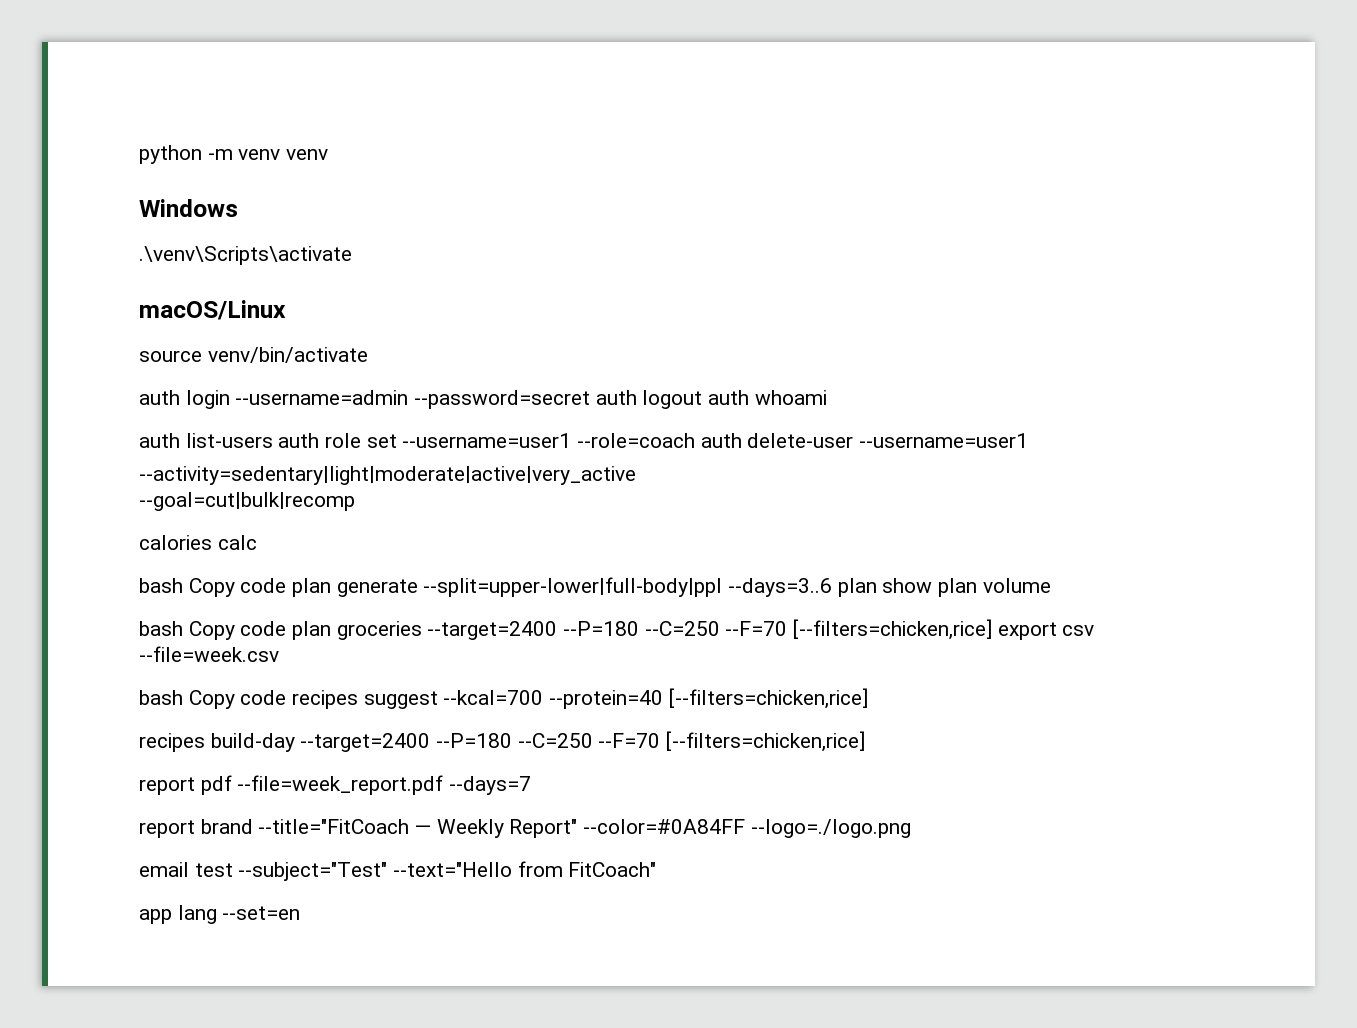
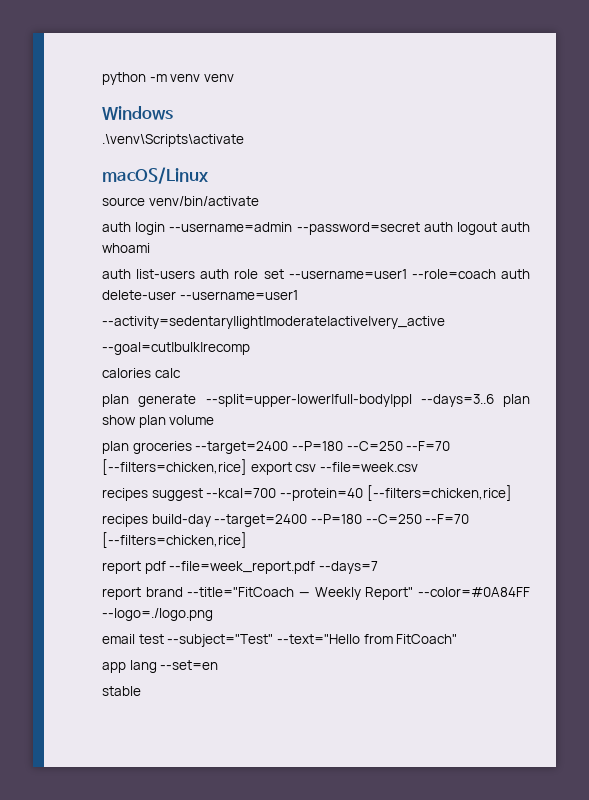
[139,578,287,597] bash Copy code -> (181, 373) none
[139,621,287,640] bash Copy code -> (215, 420) none
[139,690,287,709] bash Copy code -> (418, 467) none
(301, 913) none -> [102,686,141,696] // stable

